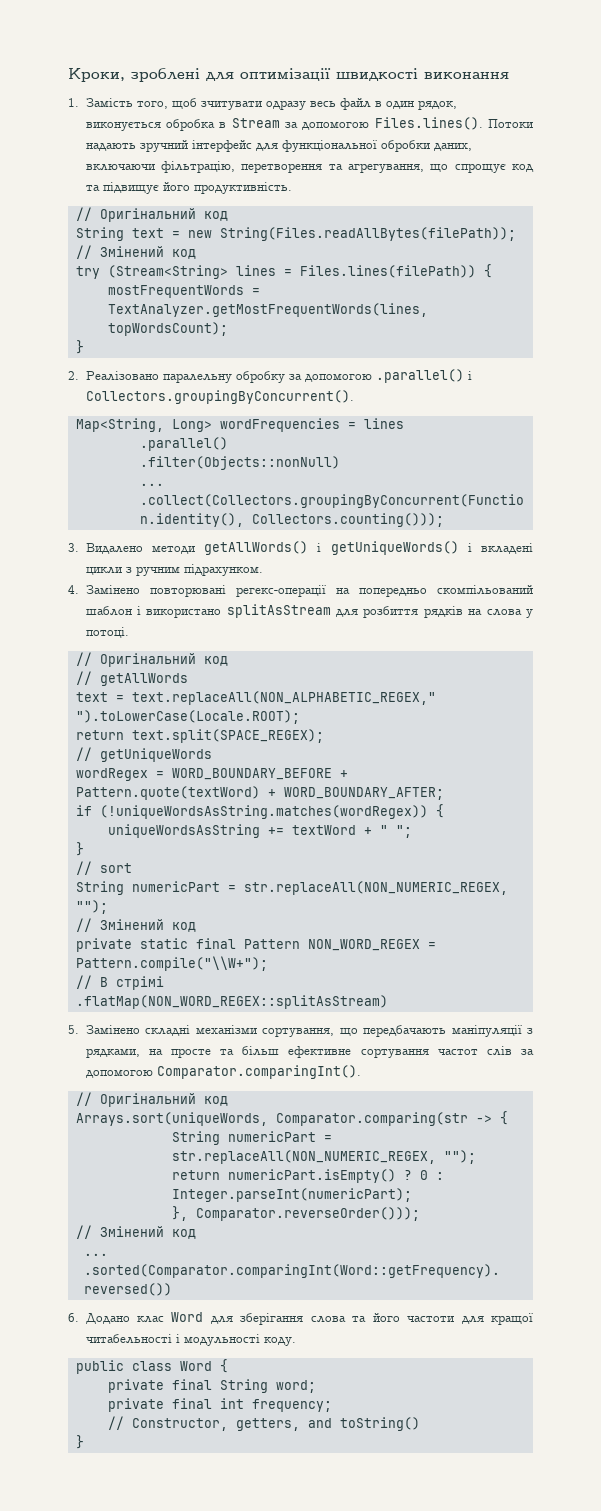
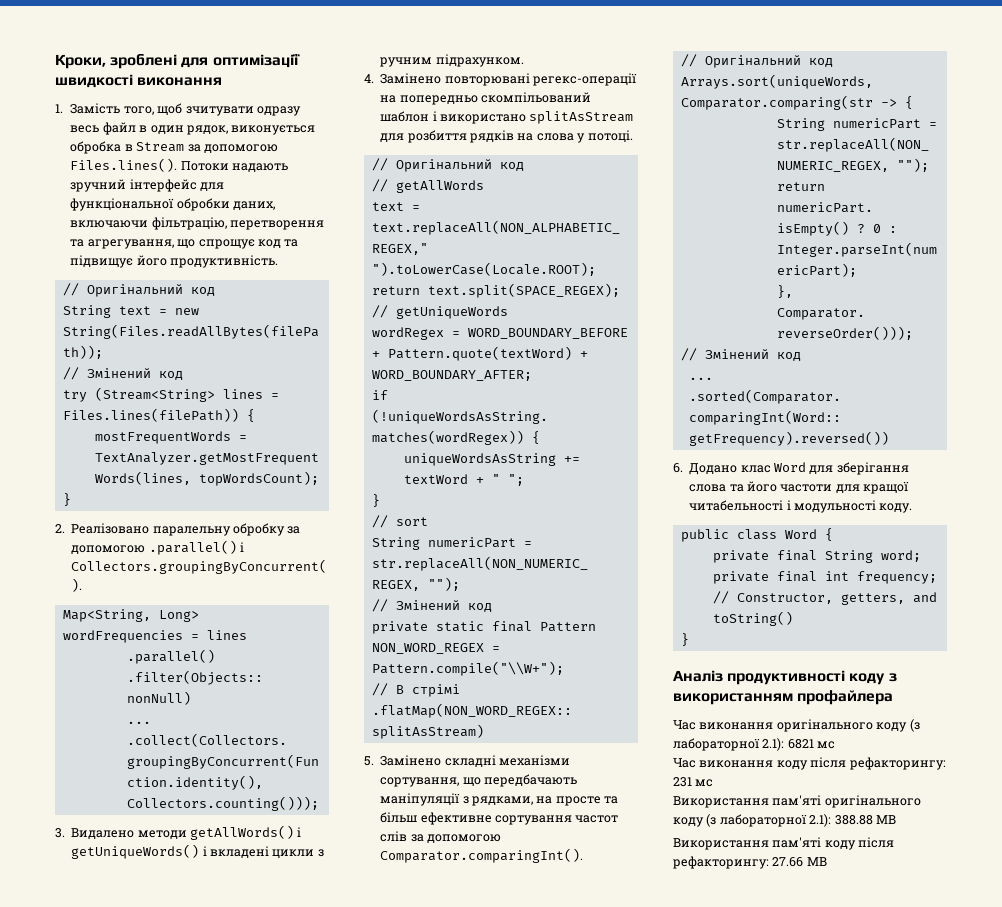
(84, 1442) none -> [673,670,897,685] [673,690,894,705] [673,719,920,732] [673,738,836,751] [673,757,946,770] [673,777,714,787] [673,795,921,808] [673,814,896,827] [673,837,895,850] [673,856,827,869] // Аналіз продуктивності коду з використанням профайлера // Час виконання оригінального коду (з лабораторної 2.1): 6821 мс // Час виконання коду після рефакторингу: 231 мс // Використання пам'яті оригінального коду (з лабораторної 2.1): 388.88 MB // Використання пам'яті коду після рефакторингу: 27.66 MB

